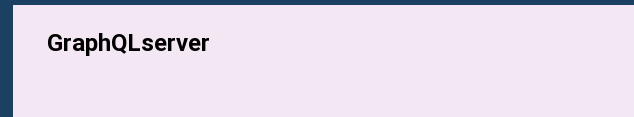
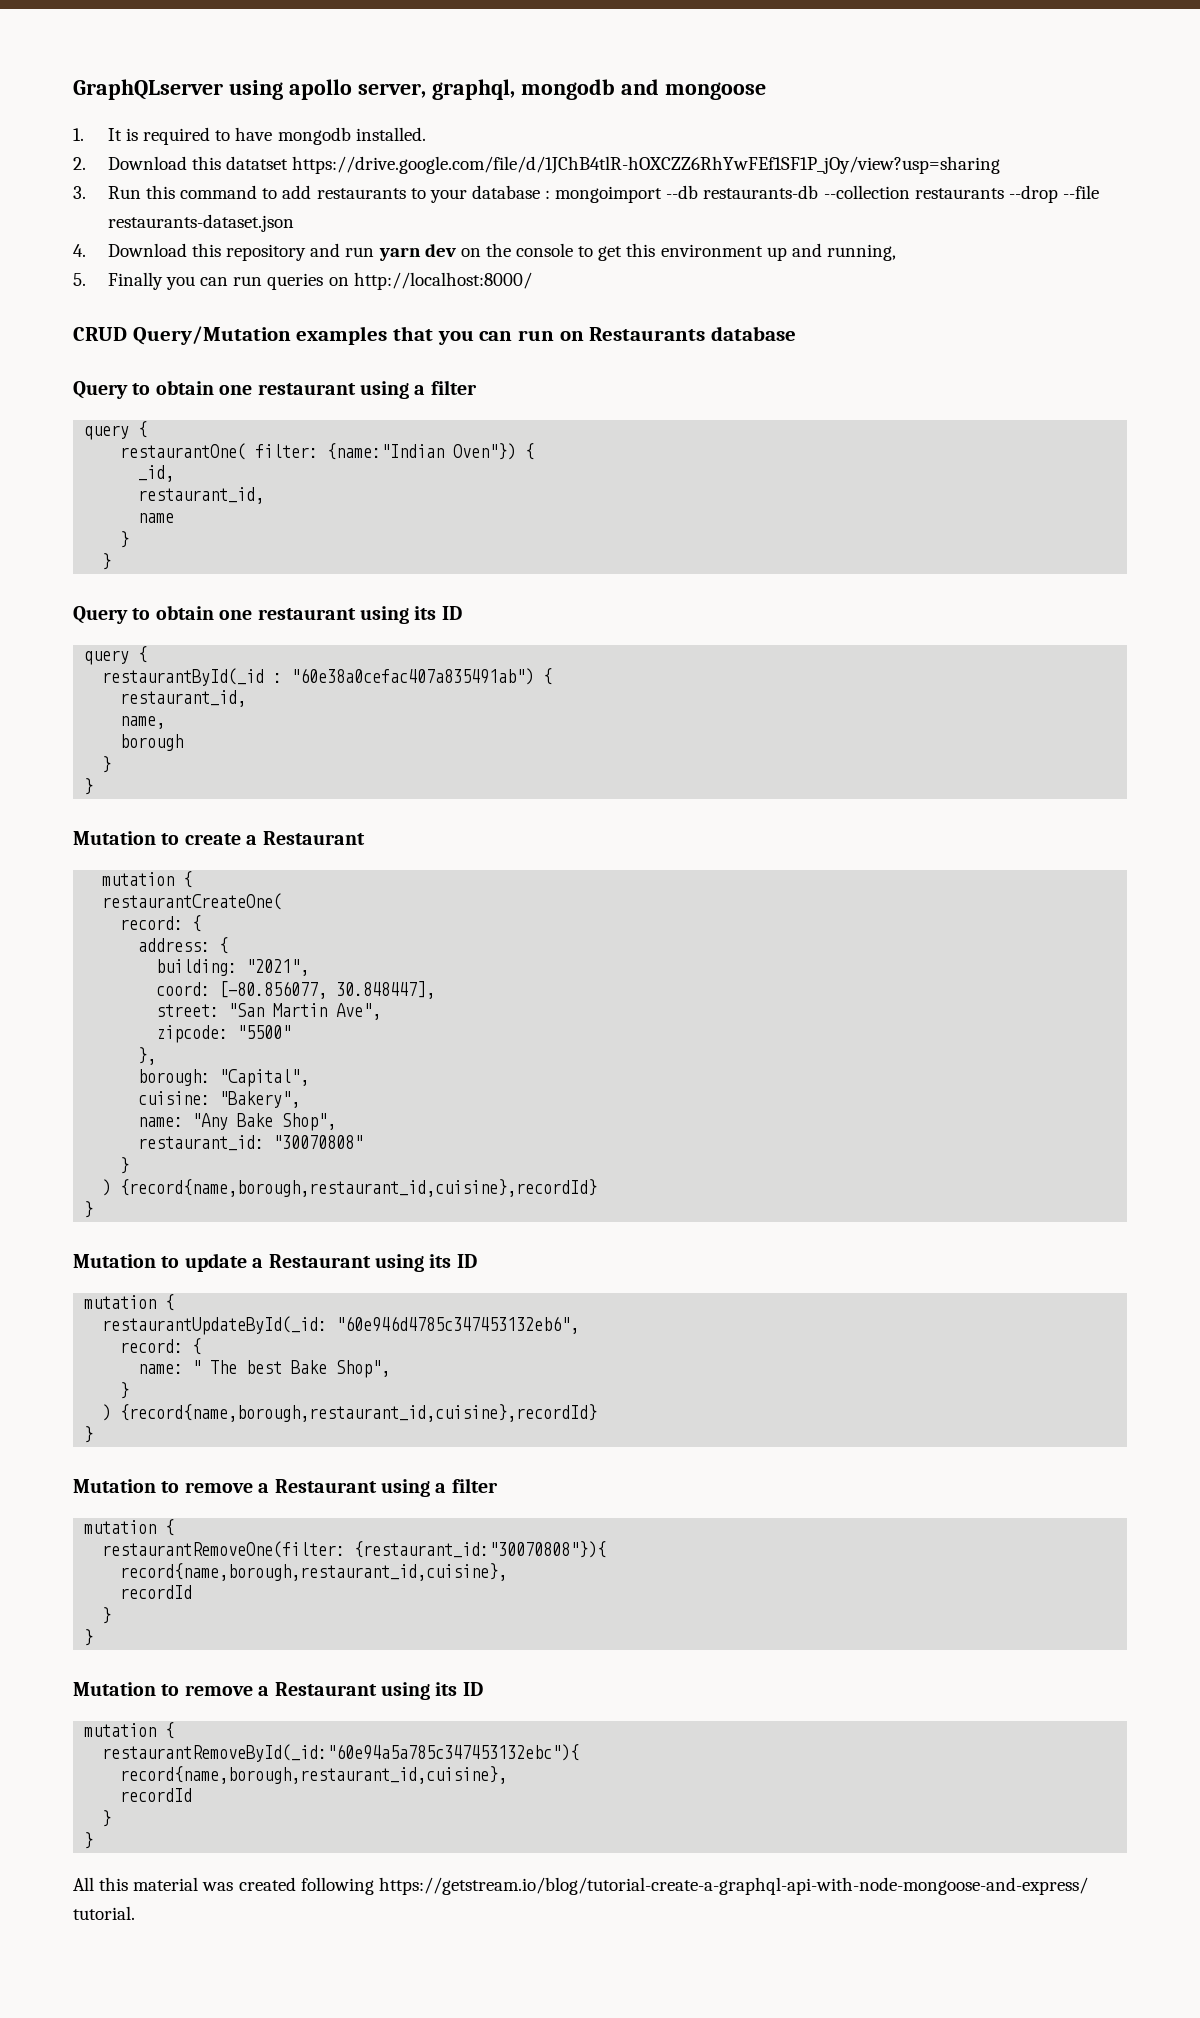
(210, 44) none -> [228,79,766,100] [73,127,426,145] [73,156,1001,174] [73,185,1099,203] [107,214,294,232] [73,243,896,261] [73,272,532,290] [73,326,797,345] [73,380,477,399] [84,421,148,440] [120,443,535,460] [138,465,175,482] [138,487,265,504] [138,513,175,523] [120,531,130,548] [102,553,112,570] [73,605,462,624] [84,646,148,665] [102,668,553,686] [120,690,247,707] [120,716,166,729] [120,734,184,751] [102,756,112,773] [84,778,94,795] [73,831,365,845] [102,871,193,888] [102,893,283,910] [120,915,202,932] [138,937,229,954] [156,959,310,976] [156,981,436,999] [156,1003,382,1020] [156,1025,292,1043] [138,1047,157,1065] [138,1069,310,1087] [138,1091,301,1108] [138,1113,337,1131] [138,1135,364,1151] [120,1157,130,1174] [102,1179,598,1197] [84,1201,94,1218] [73,1253,477,1272] [84,1294,175,1311] [102,1316,580,1335] [120,1338,202,1355] [138,1360,391,1378] [120,1382,130,1399] [102,1404,598,1422] [84,1426,94,1443] [73,1478,498,1497] [84,1519,175,1536] [102,1541,607,1558] [120,1563,508,1581] [120,1585,193,1599] [102,1607,112,1624] [84,1629,94,1646] [73,1682,483,1700] [84,1722,175,1739] [102,1744,580,1762] [120,1766,508,1784] [120,1788,193,1802] [102,1810,112,1827] [84,1832,94,1849] [73,1877,1088,1895] [73,1906,135,1920] using apollo server, graphql, mongodb and mongoose // 1. It is required to have mongodb installed. // 2. Download this datatset https://drive.google.com/file/d/1JChB4tlR-hOXCZZ6RhYwFEf1SF1P_jOy/view?usp=sharing // 3. Run this command to add restaurants to your database : mongoimport --db restaurants-db --collection restaurants --drop --file restaurants-dataset.json // 4. Download this repository and run yarn dev on the console to get this environment up and running, // 5. Finally you can run queries on http://localhost:8000/ // CRUD Query/Mutation examples that you can run on Restaurants database // Query to obtain one restaurant using a filter // query { // restaurantOne( filter: {name:"Indian Oven"}) { // _id, // restaurant_id, // name // } // } // Query to obtain one restaurant using its ID // query { // restaurantById(_id : "60e38a0cefac407a835491ab") { // restaurant_id, // name, // borough // } // } // Mutation to create a Restaurant // mutation { // restaurantCreateOne( // record: { // address: { // building: "2021", // coord: [-80.856077, 30.848447], // street: "San Martin Ave", // zipcode: "5500" // }, // borough: "Capital", // cuisine: "Bakery", // name: "Any Bake Shop", // restaurant_id: "30070808" // } // ) {record{name,borough,restaurant_id,cuisine},recordId} // } // Mutation to update a Restaurant using its ID // mutation { // restaurantUpdateById(_id: "60e946d4785c347453132eb6", // record: { // name: " The best Bake Shop", // } // ) {record{name,borough,restaurant_id,cuisine},recordId} // } // Mutation to remove a Restaurant using a filter // mutation { // restaurantRemoveOne(filter: {restaurant_id:"30070808"}){ // record{name,borough,restaurant_id,cuisine}, // recordId // } // } // Mutation to remove a Restaurant using its ID // mutation { // restaurantRemoveById(_id:"60e94a5a785c347453132ebc"){ // record{name,borough,restaurant_id,cuisine}, // recordId // } // } // All this material was created following https://getstream.io/blog/tutorial-create-a-graphql-api-with-node-mongoose-and-express/ tutorial.

